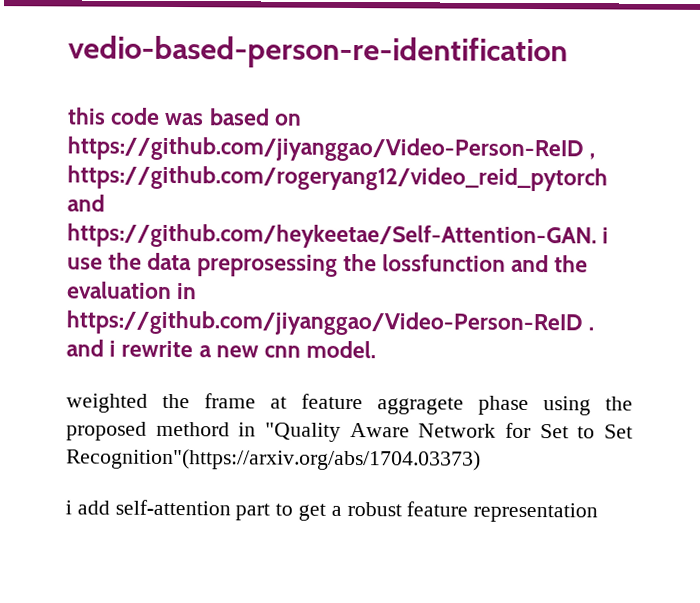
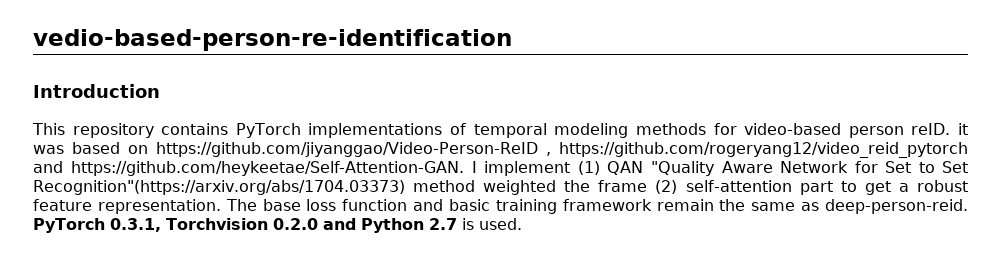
[67,107,161,125] this code -> [33,84,160,98] [32,123,968,138] Introduction // This repository contains PyTorch implementations of temporal modeling methods for video-based person reID. it
[602,227,610,244] [67,252,589,277] [67,281,198,300] [66,310,595,337] [66,339,377,359] [66,393,633,416] [66,421,257,441] i use the data preprosessing the lossfunction and the evaluation in https://github.com/jiyanggao/Video-Person-ReID . and i rewrite a new cnn model. // weighted the frame at feature aggragete phase using the proposed methord in -> [471,161,644,176] I implement (1) QAN
[65,500,110,515] // i add -> [413,180,678,195] method weighted the frame (2)
[473,502,599,523] representation -> [97,199,968,214] [33,218,522,233] representation. The base loss function and basic training framework remain the same as deep-person-reid. PyTorch 0.3.1, Torchvision 0.2.0 and Python 2.7 is used.

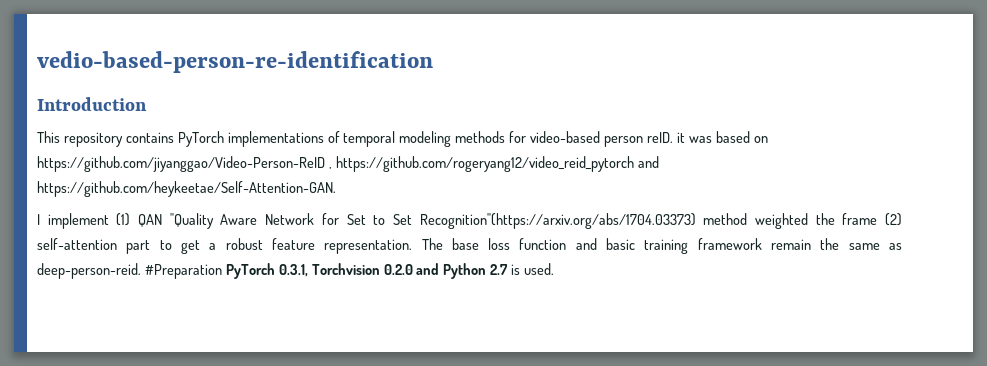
(465, 168) none -> (336, 189) //
(968, 206) none -> [144,264,222,279] #Preparation

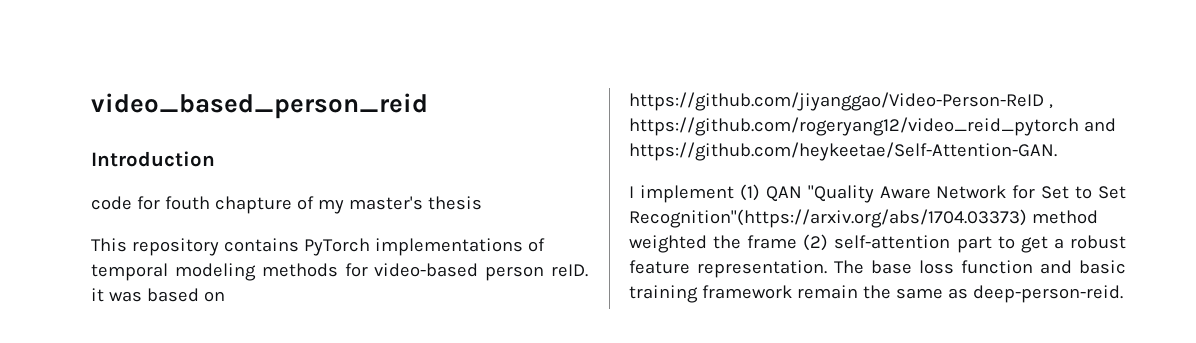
[37,51,433,73] vedio-based-person-re-identification -> [91,93,428,119] video_based_person_reid
(147, 104) none -> [91,196,482,214] // code for fouth chapture of my master's thesis
[144,263,555,279] #Preparation PyTorch 0.3.1, Torchvision 0.2.0 and Python 2.7 is used. -> (1123, 294) none

